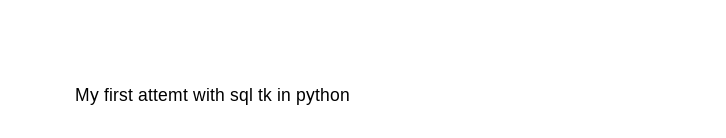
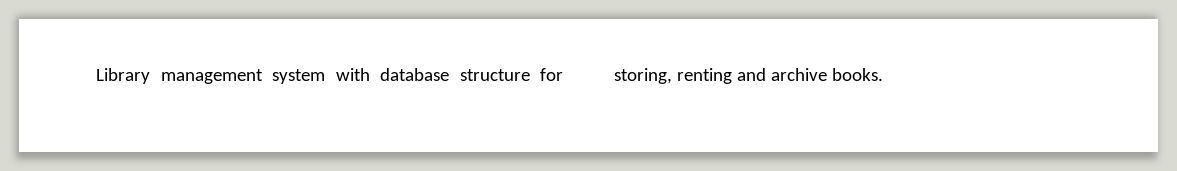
[75,88,350,105] My first attemt with sql tk in python -> [96,68,883,84] Library management system with database structure for storing, renting and archive books.

